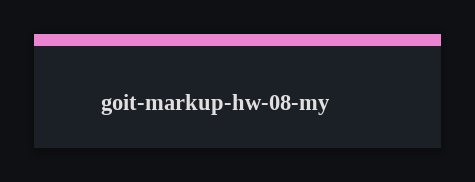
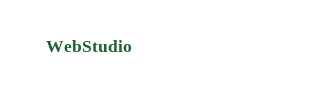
[101,94,330,115] goit-markup-hw-08-my -> [46,40,132,52] WebStudio

